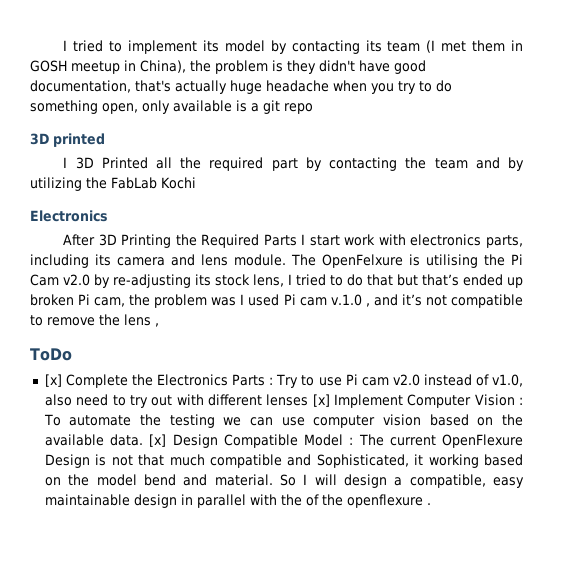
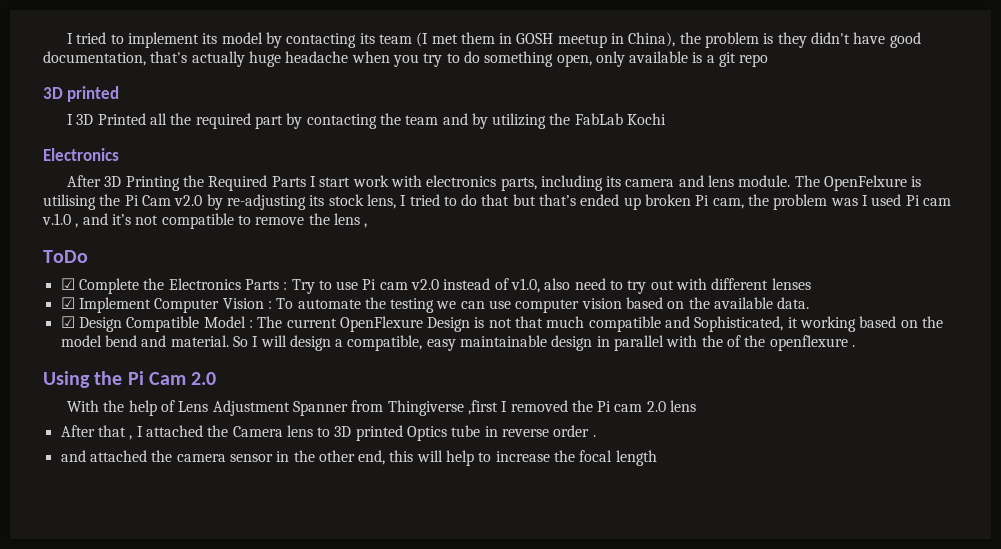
[44,374,62,387] [x] -> [60,278,75,290] ☑
[312,394,330,407] [x] -> [60,297,75,309] // ☑
[149,434,167,447] [x] -> [60,316,75,328] // ☑
(431, 504) none -> [43,371,217,388] [66,400,697,416] [60,425,596,441] [60,450,657,466] // Using the Pi Cam 2.0 // With the help of Lens Adjustment Spanner from Thingiverse ,first I removed the Pi cam 2.0 lens // After that , I attached the Camera lens to 3D printed Optics tube in reverse order . // and attached the camera sensor in the other end, this will help to increase the focal length

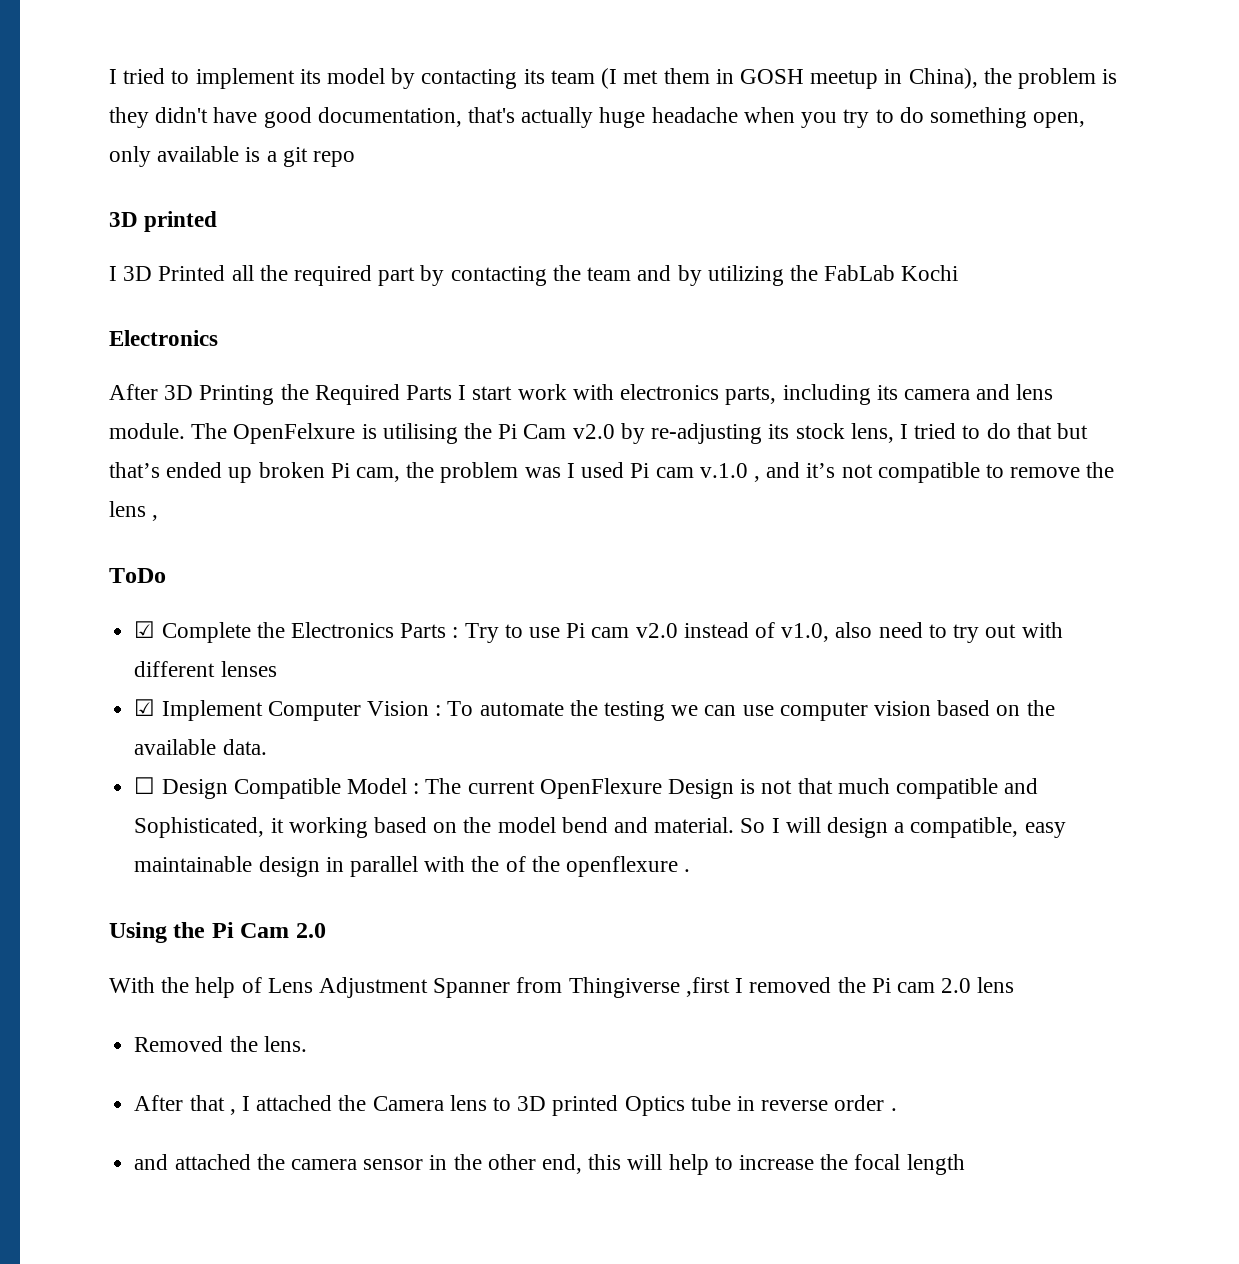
[60,316,75,328] ☑ -> [134,777,156,794] ☐
(697, 406) none -> [134,1036,307,1052] // Removed the lens.

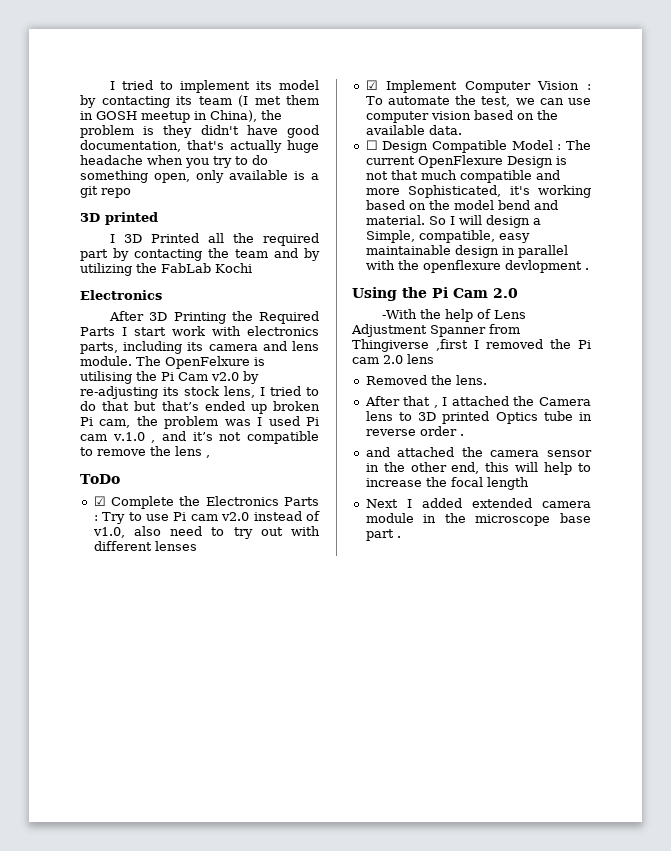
[603,701,665,721] testing -> [481,96,511,107] test,
[134,817,284,838] Sophisticated, it -> [365,185,530,198] more Sophisticated, it's
(905, 827) none -> [365,230,415,243] Simple,
[505,856,678,877] of the openflexure -> [422,260,582,273] openflexure devlopment
[109,977,155,993] With -> [382,309,418,319] -With
(965, 1164) none -> [365,498,591,508] [365,513,591,526] [365,529,401,541] // Next I added extended camera module in the microscope base part .

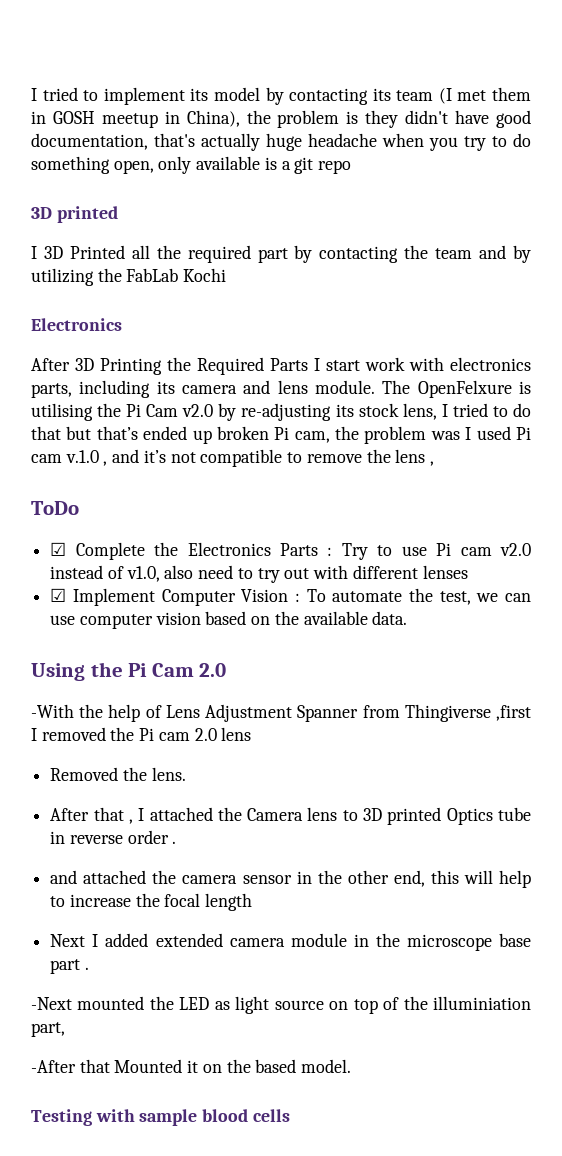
[365,140,591,153] [365,155,567,168] [365,170,560,183] [365,185,591,198] [365,200,558,210] [365,215,541,228] [365,230,530,243] [365,245,568,258] [365,260,589,273] // ☐ Design Compatible Model : The current OpenFlexure Design is not that much compatible and more Sophisticated, it's working based on the model bend and material. So I will design a Simple, compatible, easy maintainable design in parallel with the openflexure devlopment . -> (408, 618) none
(401, 537) none -> [31,996,531,1014] [31,1022,65,1037] [31,1059,352,1073] [31,1109,290,1126] // -Next mounted the LED as light source on top of the illuminiation part, // -After that Mounted it on the based model. // Testing with sample blood cells

